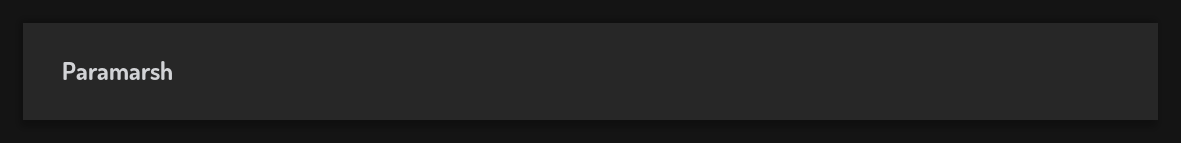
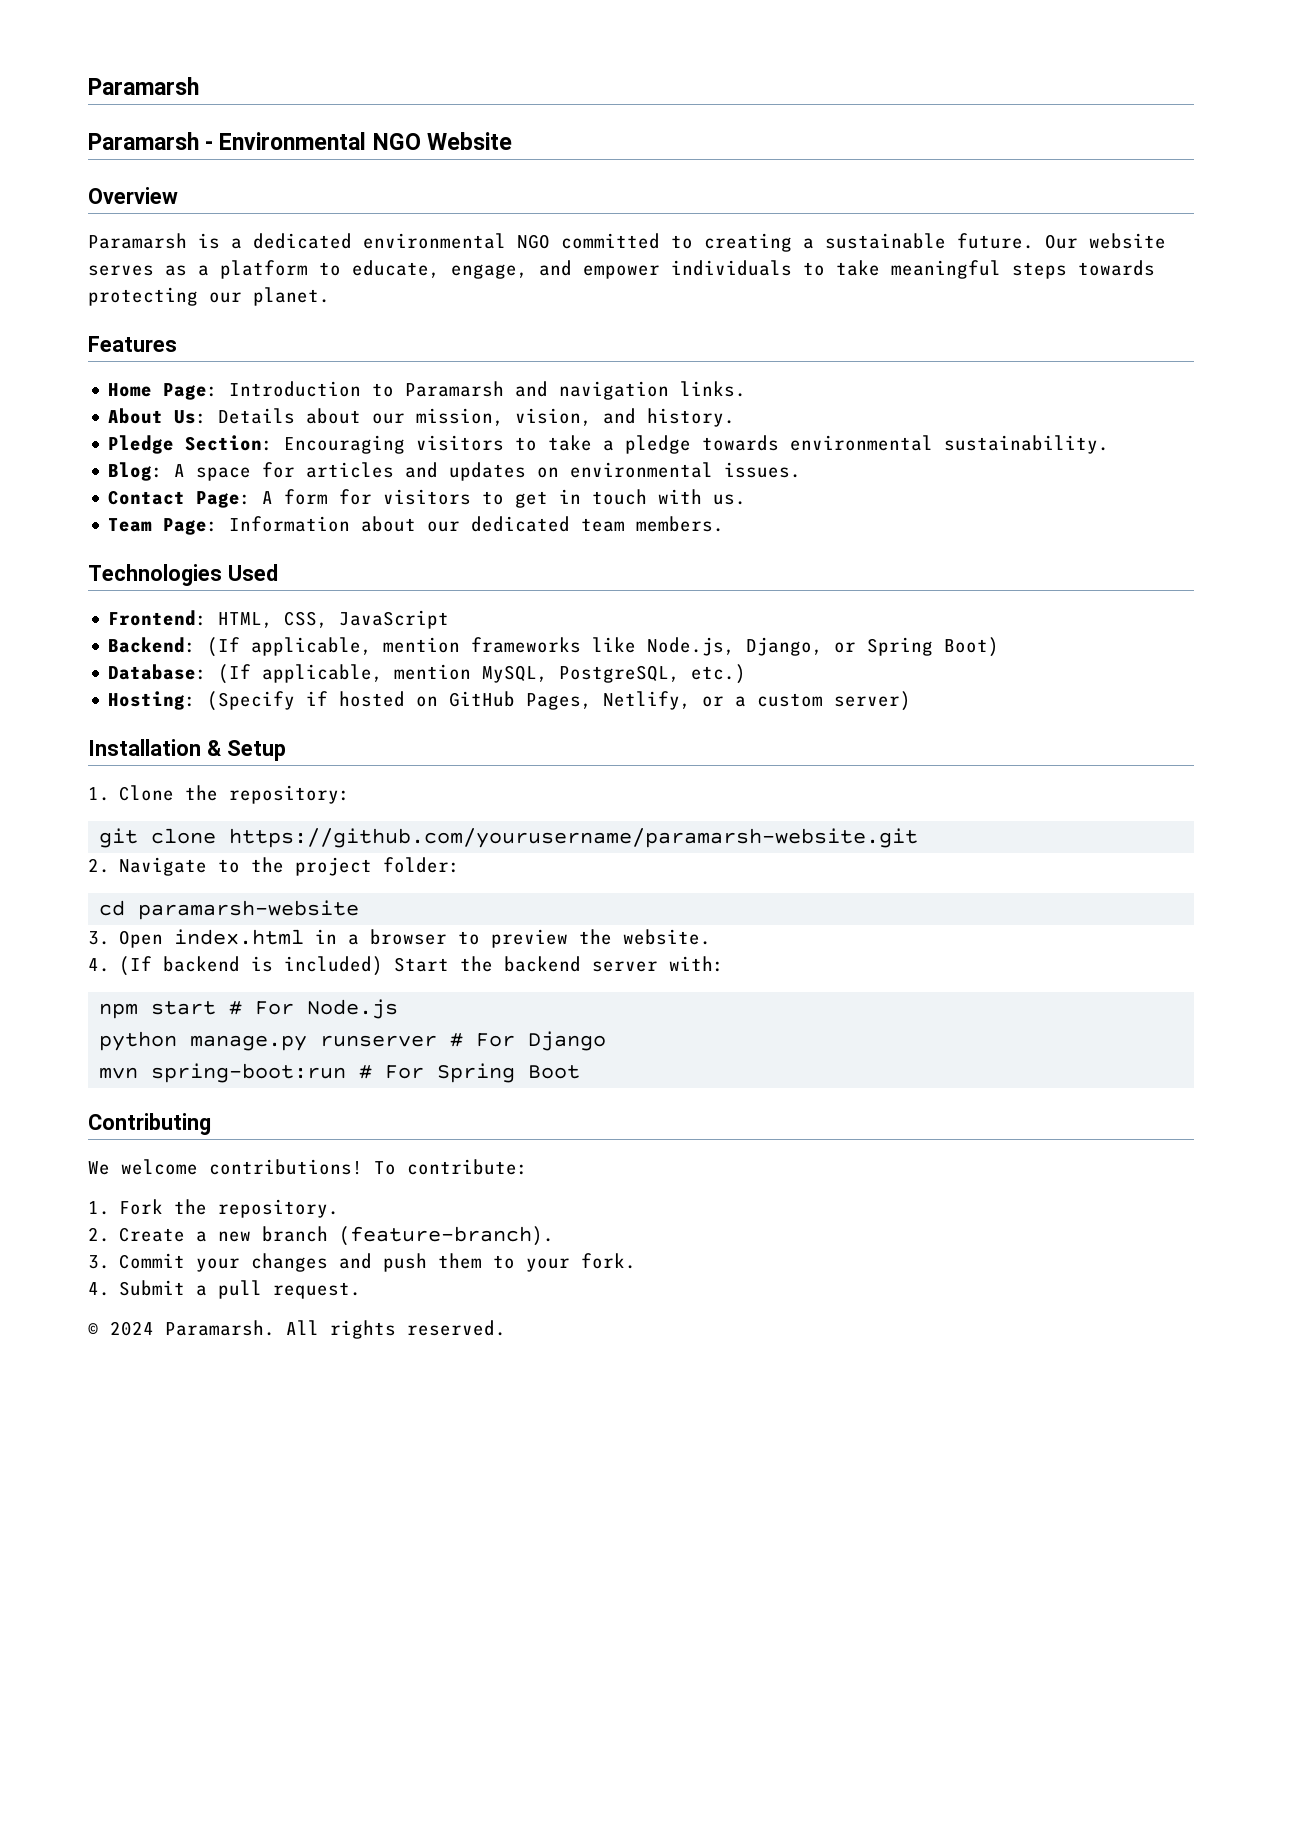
[62,61,173,80] Paramarsh -> [88,77,199,95] [88,132,512,150] [88,187,178,204] [88,233,1166,252] [88,260,1155,279] [88,287,330,306] [88,336,177,352] [108,381,747,400] [108,408,736,427] [108,435,1110,454] [108,462,802,481] [108,489,747,508] [108,516,725,535] [88,564,278,586] [108,610,450,629] [108,637,1000,657] [108,664,747,684] [108,691,912,711] [88,739,286,761] [88,785,351,804] [99,828,919,848] [88,857,461,876] [99,900,360,920] [88,929,712,948] [88,956,725,976] [99,999,399,1019] [99,1031,607,1051] [99,1063,581,1083] [88,1113,211,1135] [88,1159,528,1175] [88,1199,340,1218] [88,1226,555,1246] [88,1253,637,1272] [88,1280,362,1299] [88,1320,506,1339] Paramarsh // Paramarsh - Environmental NGO Website // Overview // Paramarsh is a dedicated environmental NGO committed to creating a sustainable future. Our website serves as a platform to educate, engage, and empower individuals to take meaningful steps towards protecting our planet. // Features // Home Page: Introduction to Paramarsh and navigation links. // About Us: Details about our mission, vision, and history. // Pledge Section: Encouraging visitors to take a pledge towards environmental sustainability. // Blog: A space for articles and updates on environmental issues. // Contact Page: A form for visitors to get in touch with us. // Team Page: Information about our dedicated team members. // Technologies Used // Frontend: HTML, CSS, JavaScript // Backend: (If applicable, mention frameworks like Node.js, Django, or Spring Boot) // Database: (If applicable, mention MySQL, PostgreSQL, etc.) // Hosting: (Specify if hosted on GitHub Pages, Netlify, or a custom server) // Installation & Setup // 1. Clone the repository: // git clone https://github.com/yourusername/paramarsh-website.git // 2. Navigate to the project folder: // cd paramarsh-website // 3. Open index.html in a browser to preview the website. // 4. (If backend is included) Start the backend server with: // npm start # For Node.js // python manage.py runserver # For Django // mvn spring-boot:run # For Spring Boot // Contributing // We welcome contributions! To contribute: // 1. Fork the repository. // 2. Create a new branch (feature-branch). // 3. Commit your changes and push them to your fork. // 4. Submit a pull request. // © 2024 Paramarsh. All rights reserved.

